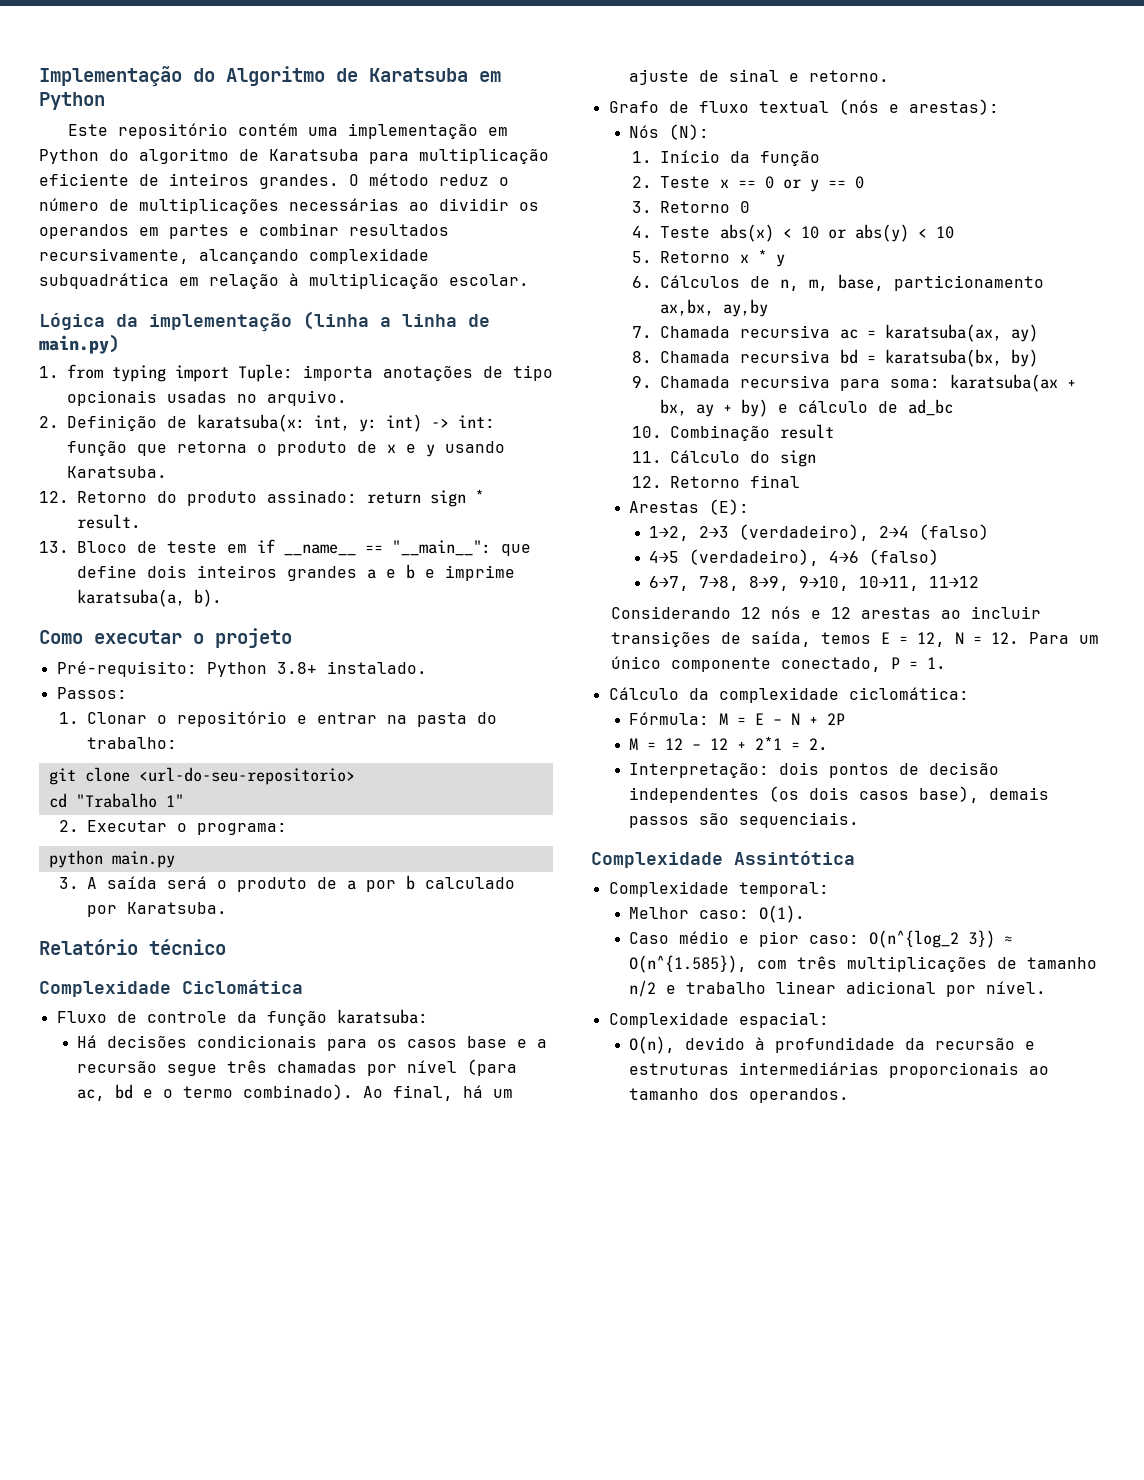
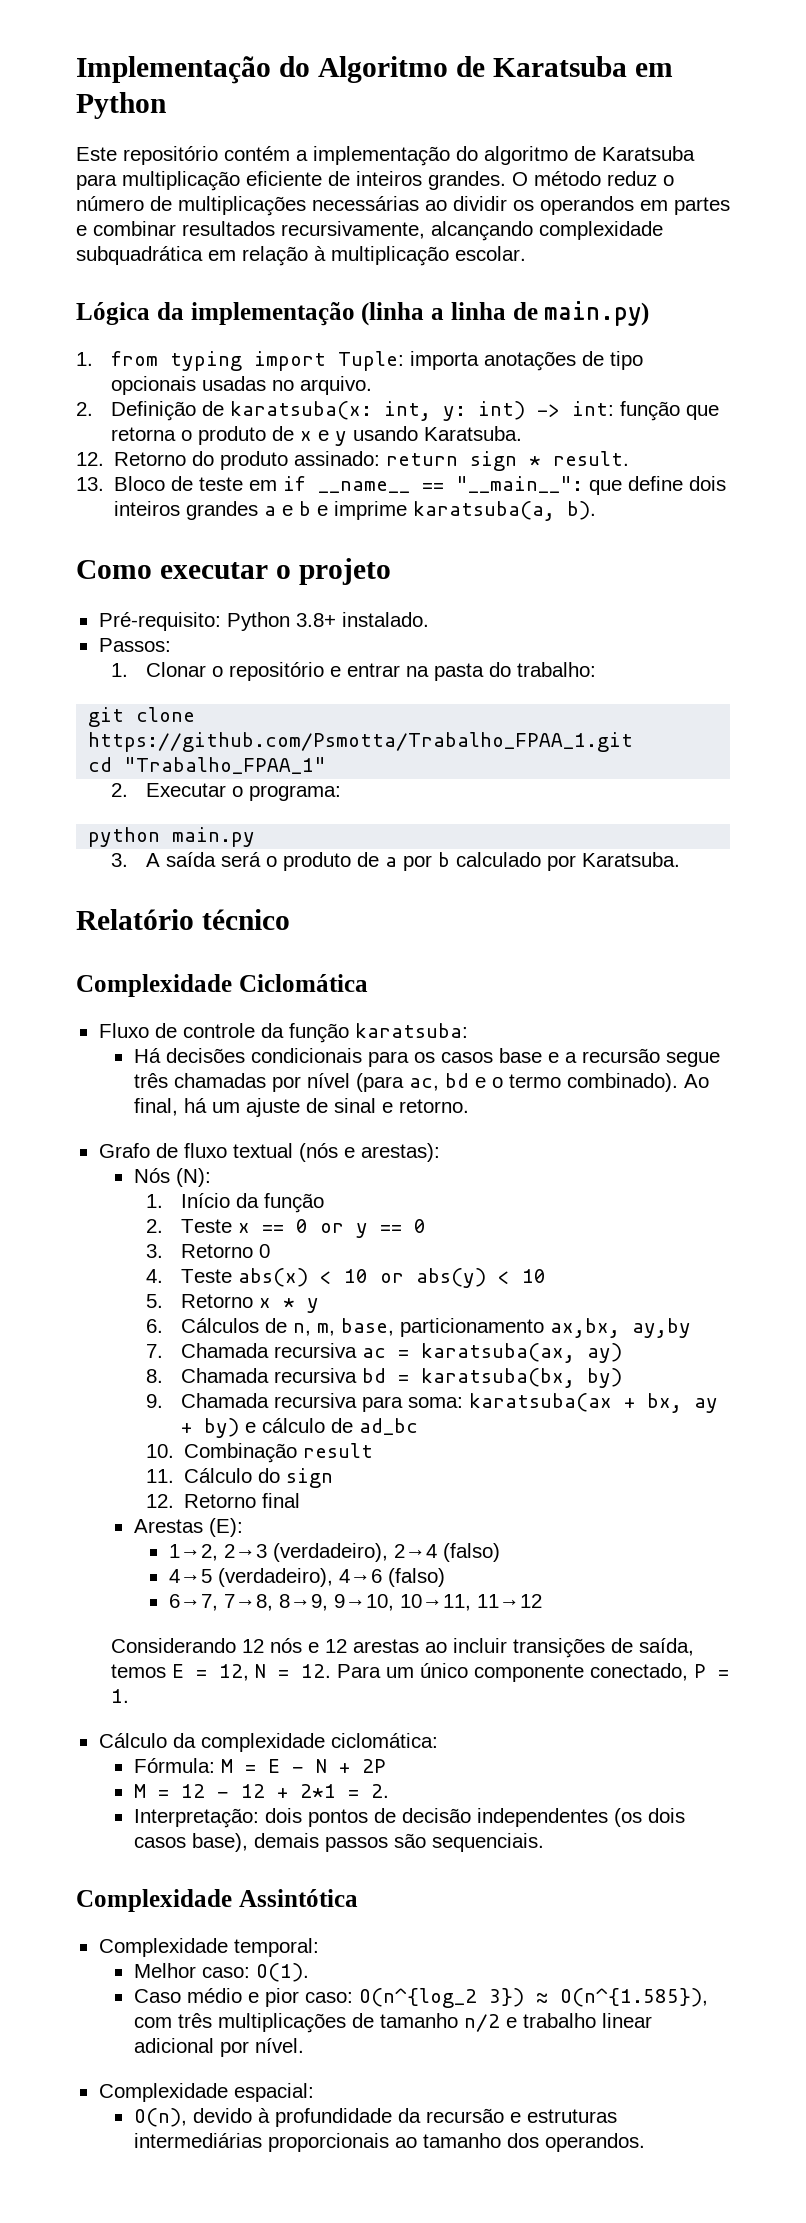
[307,123,508,139] [39,149,99,164] uma implementação em Python -> [296,146,450,166] a implementação
[138,767,355,785] <url-do-seu-repositorio> -> [88,732,634,752] https://github.com/Psmotta/Trabalho_FPAA_1.git
[75,793,184,808] "Trabalho 1" -> [124,757,327,774] "Trabalho_FPAA_1"

